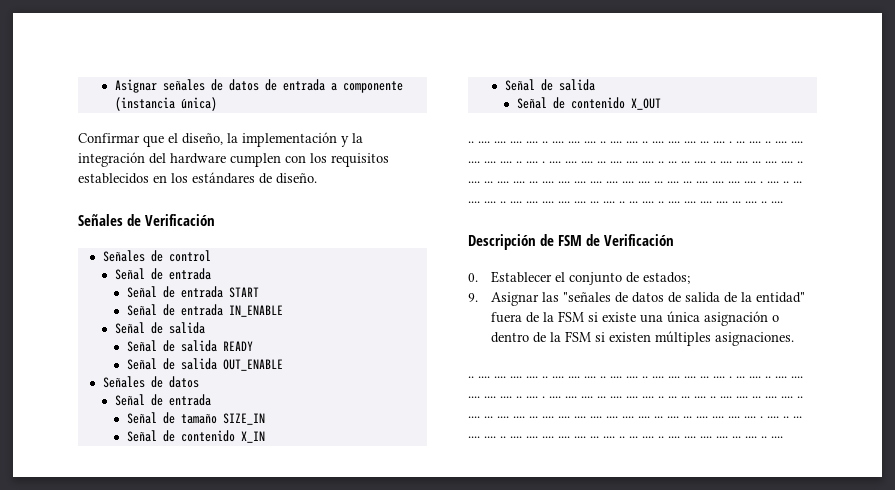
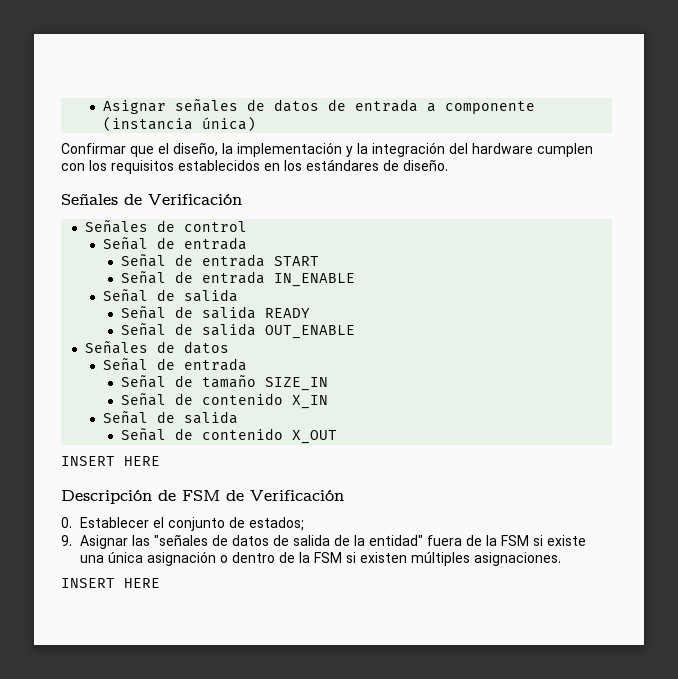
[468,141,803,143] [468,161,803,163] [468,181,802,183] [468,201,783,203] .. .... .... .... .... .. .... .... .... .. .... .... .. .... .... .... ... .... . ... .... .. .... .... .... .... .... .. .... . .... .... .... ... .... .... .... .. ... ... .... .. .... .... ... .... .... .. .... ... .... .... ... .... .... .... .... .... .... .... ... .... ... .... .... .... .... . .... .. ... .... .... .. .... .... .... .... .... ... .... .. ... .... .. .... .... .... .... ... .... .. .... -> [61,456,160,466] INSERT HERE
[468,376,803,378] [468,396,803,398] [468,416,802,418] [468,436,783,438] .. .... .... .... .... .. .... .... .... .. .... .... .. .... .... .... ... .... . ... .... .. .... .... .... .... .... .. .... . .... .... .... ... .... .... .... .. ... ... .... .. .... .... ... .... .... .. .... ... .... .... ... .... .... .... .... .... .... .... ... .... ... .... .... .... .... . .... .. ... .... .... .. .... .... .... .... .... ... .... .. ... .... .. .... .... .... .... ... .... .. .... -> [61,578,160,588] INSERT HERE

